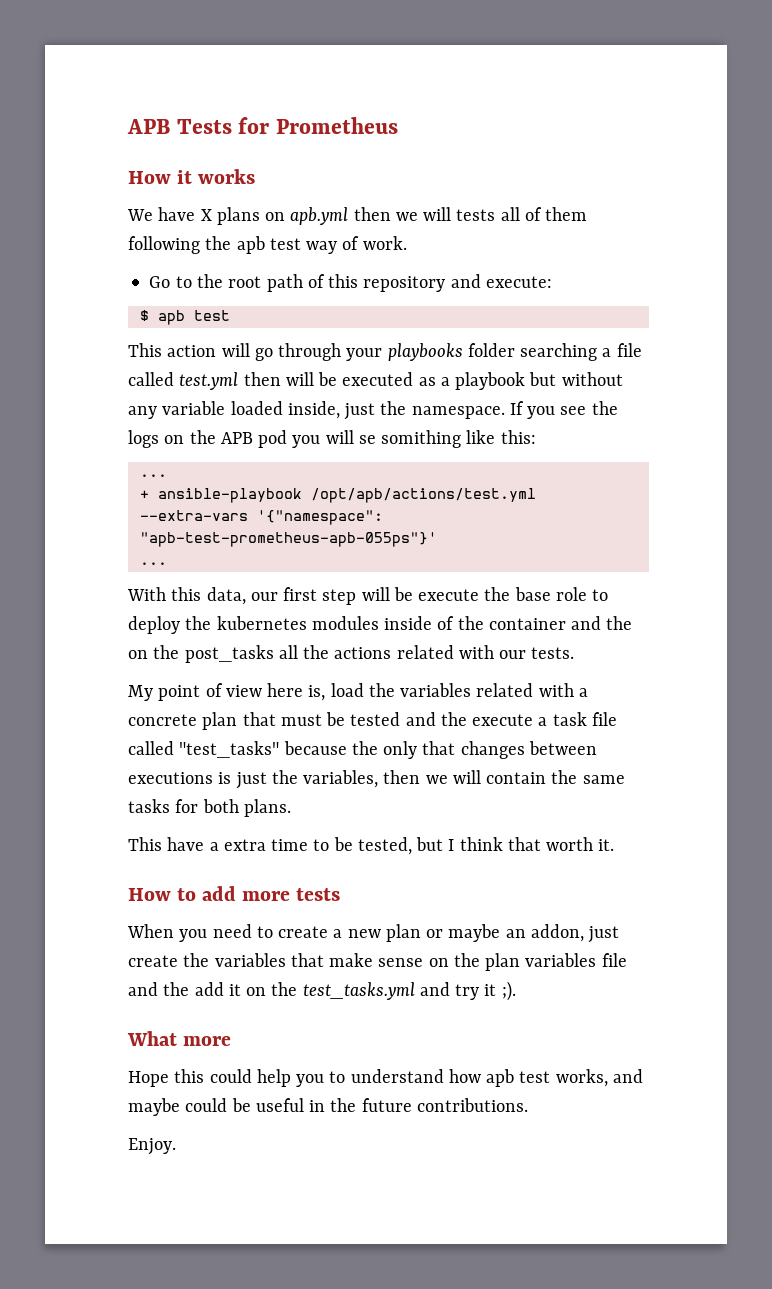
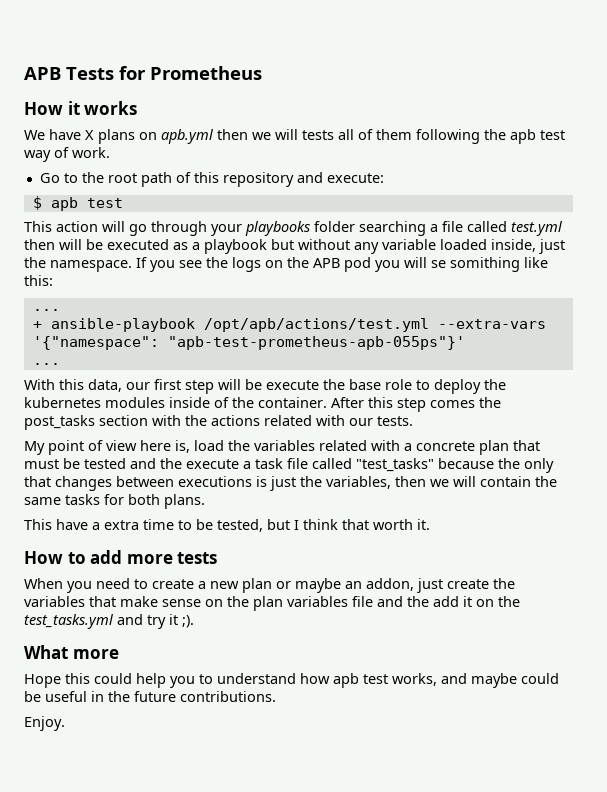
[488,616,633,630] [128,645,298,663] container and the on the post_tasks all -> [258,397,501,412] [24,415,181,430] container. After this step comes the post_tasks section with

